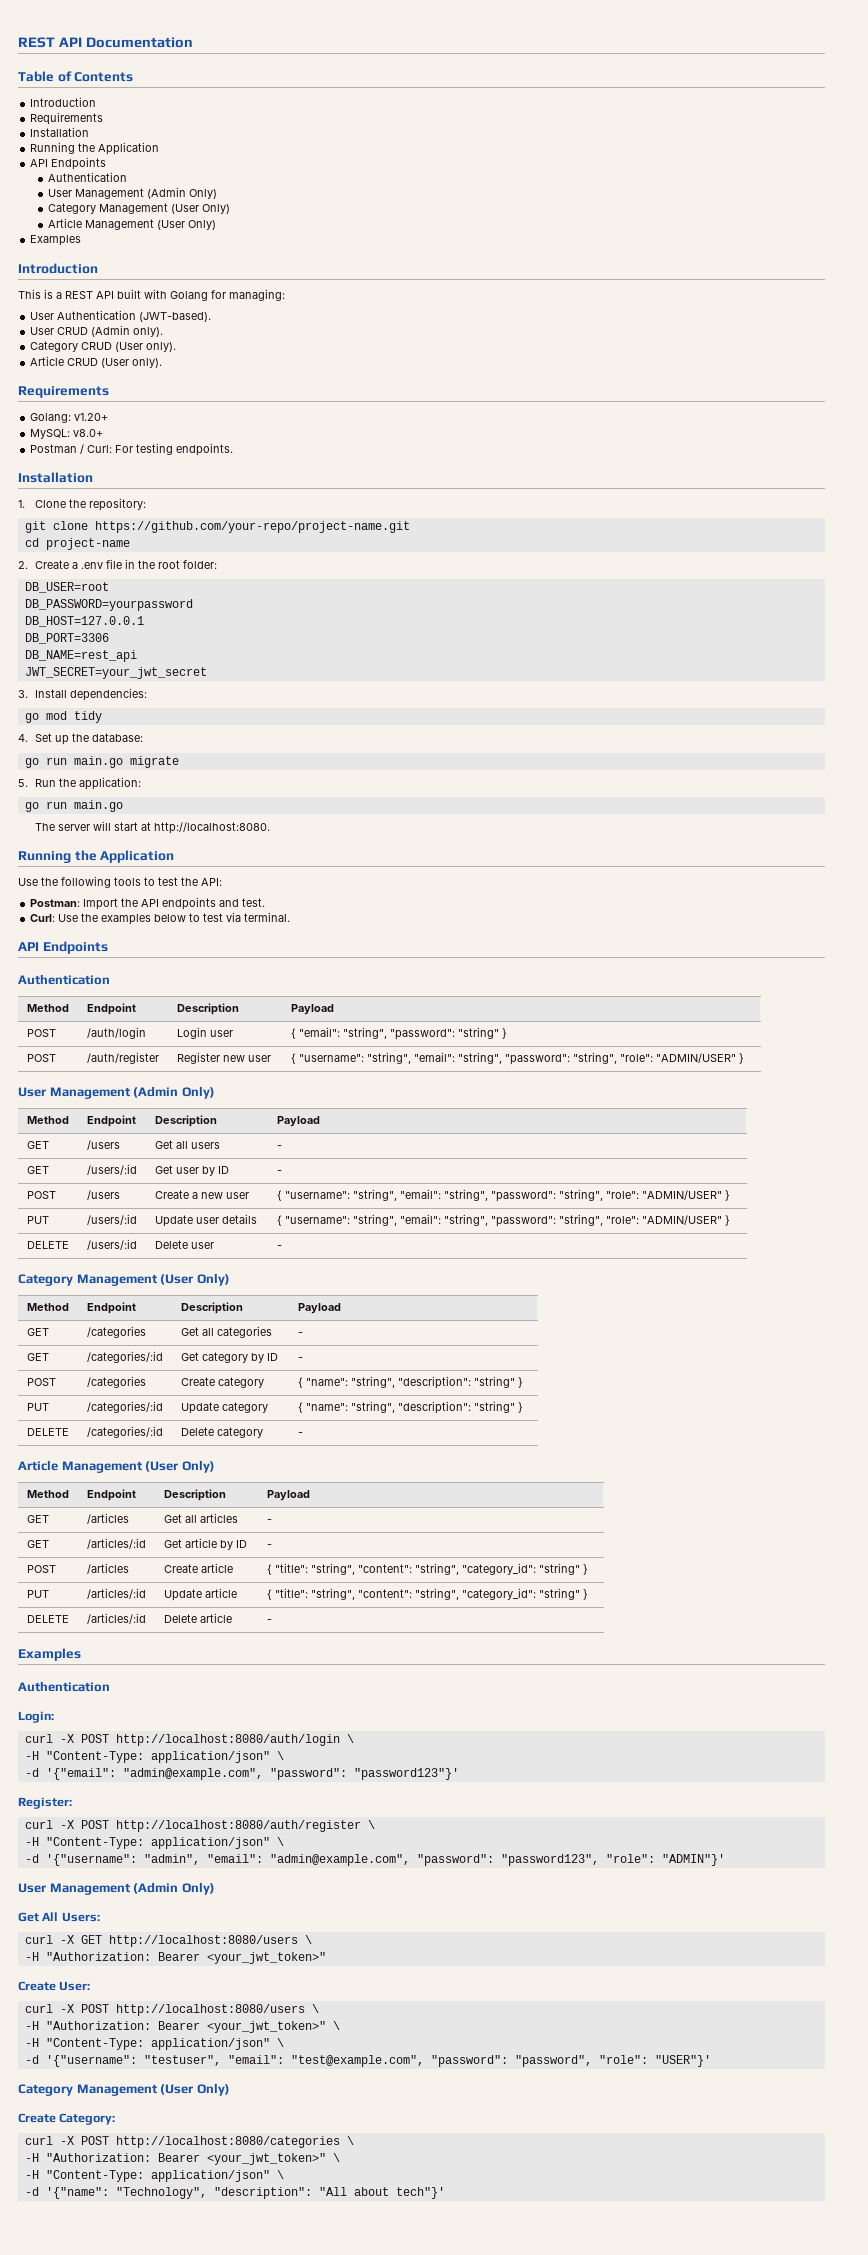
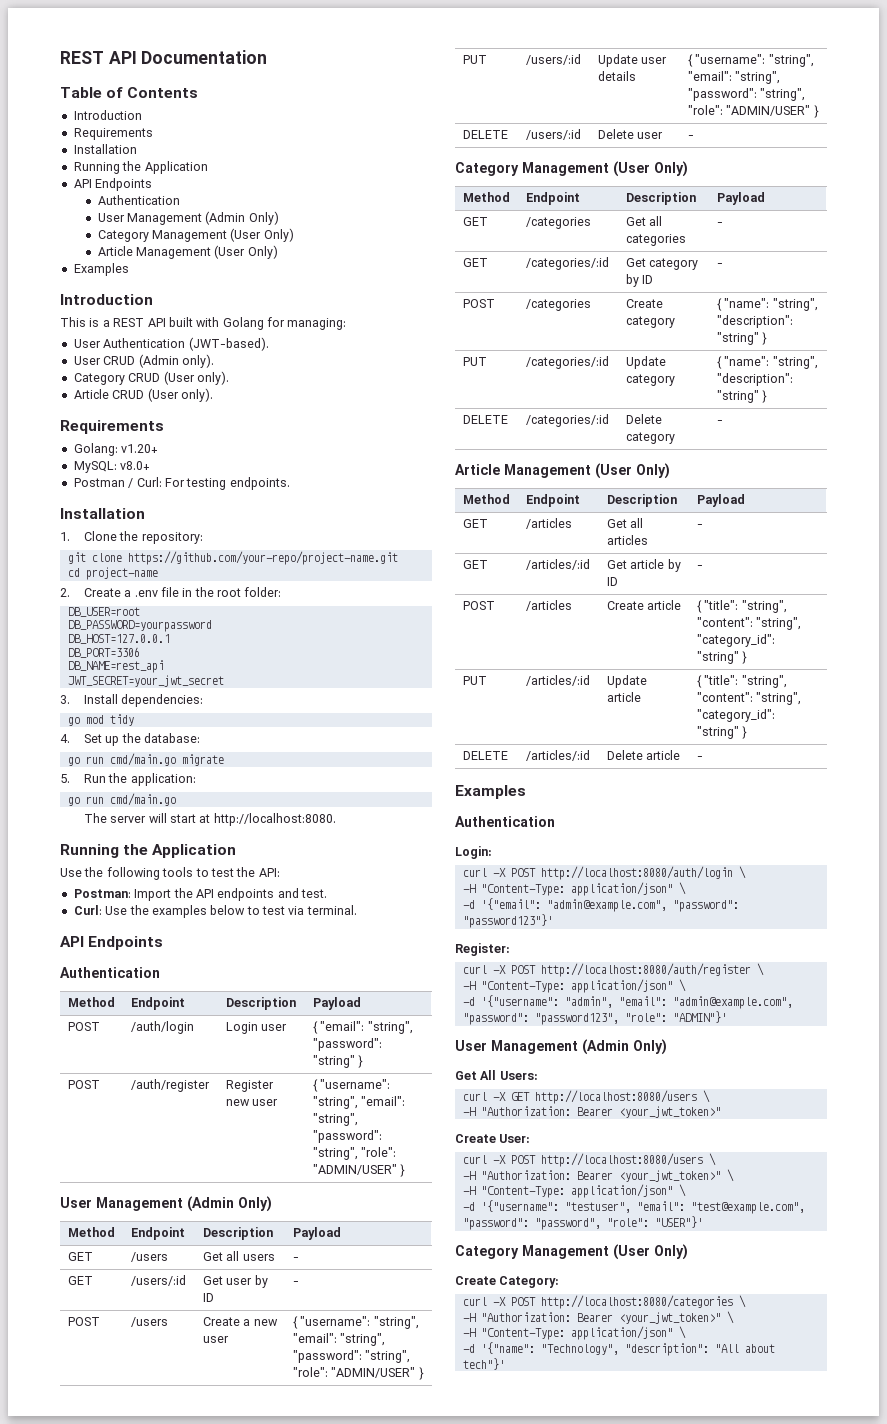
[73,756,123,768] main.go -> [109,753,176,766] cmd/main.go
[73,800,123,812] main.go -> [109,793,176,806] cmd/main.go

